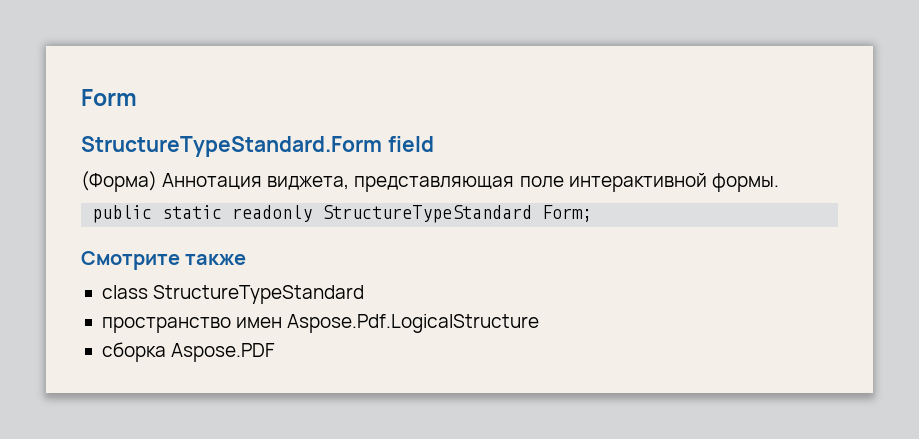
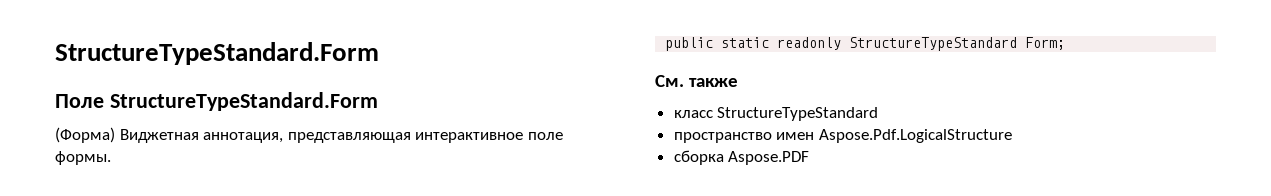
[81,89,137,106] [81,136,434,157] Form // StructureTypeStandard.Form field -> [55,42,379,65] [55,92,378,111] StructureTypeStandard.Form // Поле StructureTypeStandard.Form
[162,173,707,192] Аннотация виджета, представляющая поле интерактивной -> [119,129,563,143] Виджетная аннотация, представляющая интерактивное поле
[81,251,180,270] Смотрите -> [655,75,684,87] См.
[101,285,148,299] class -> [673,110,713,118] класс

